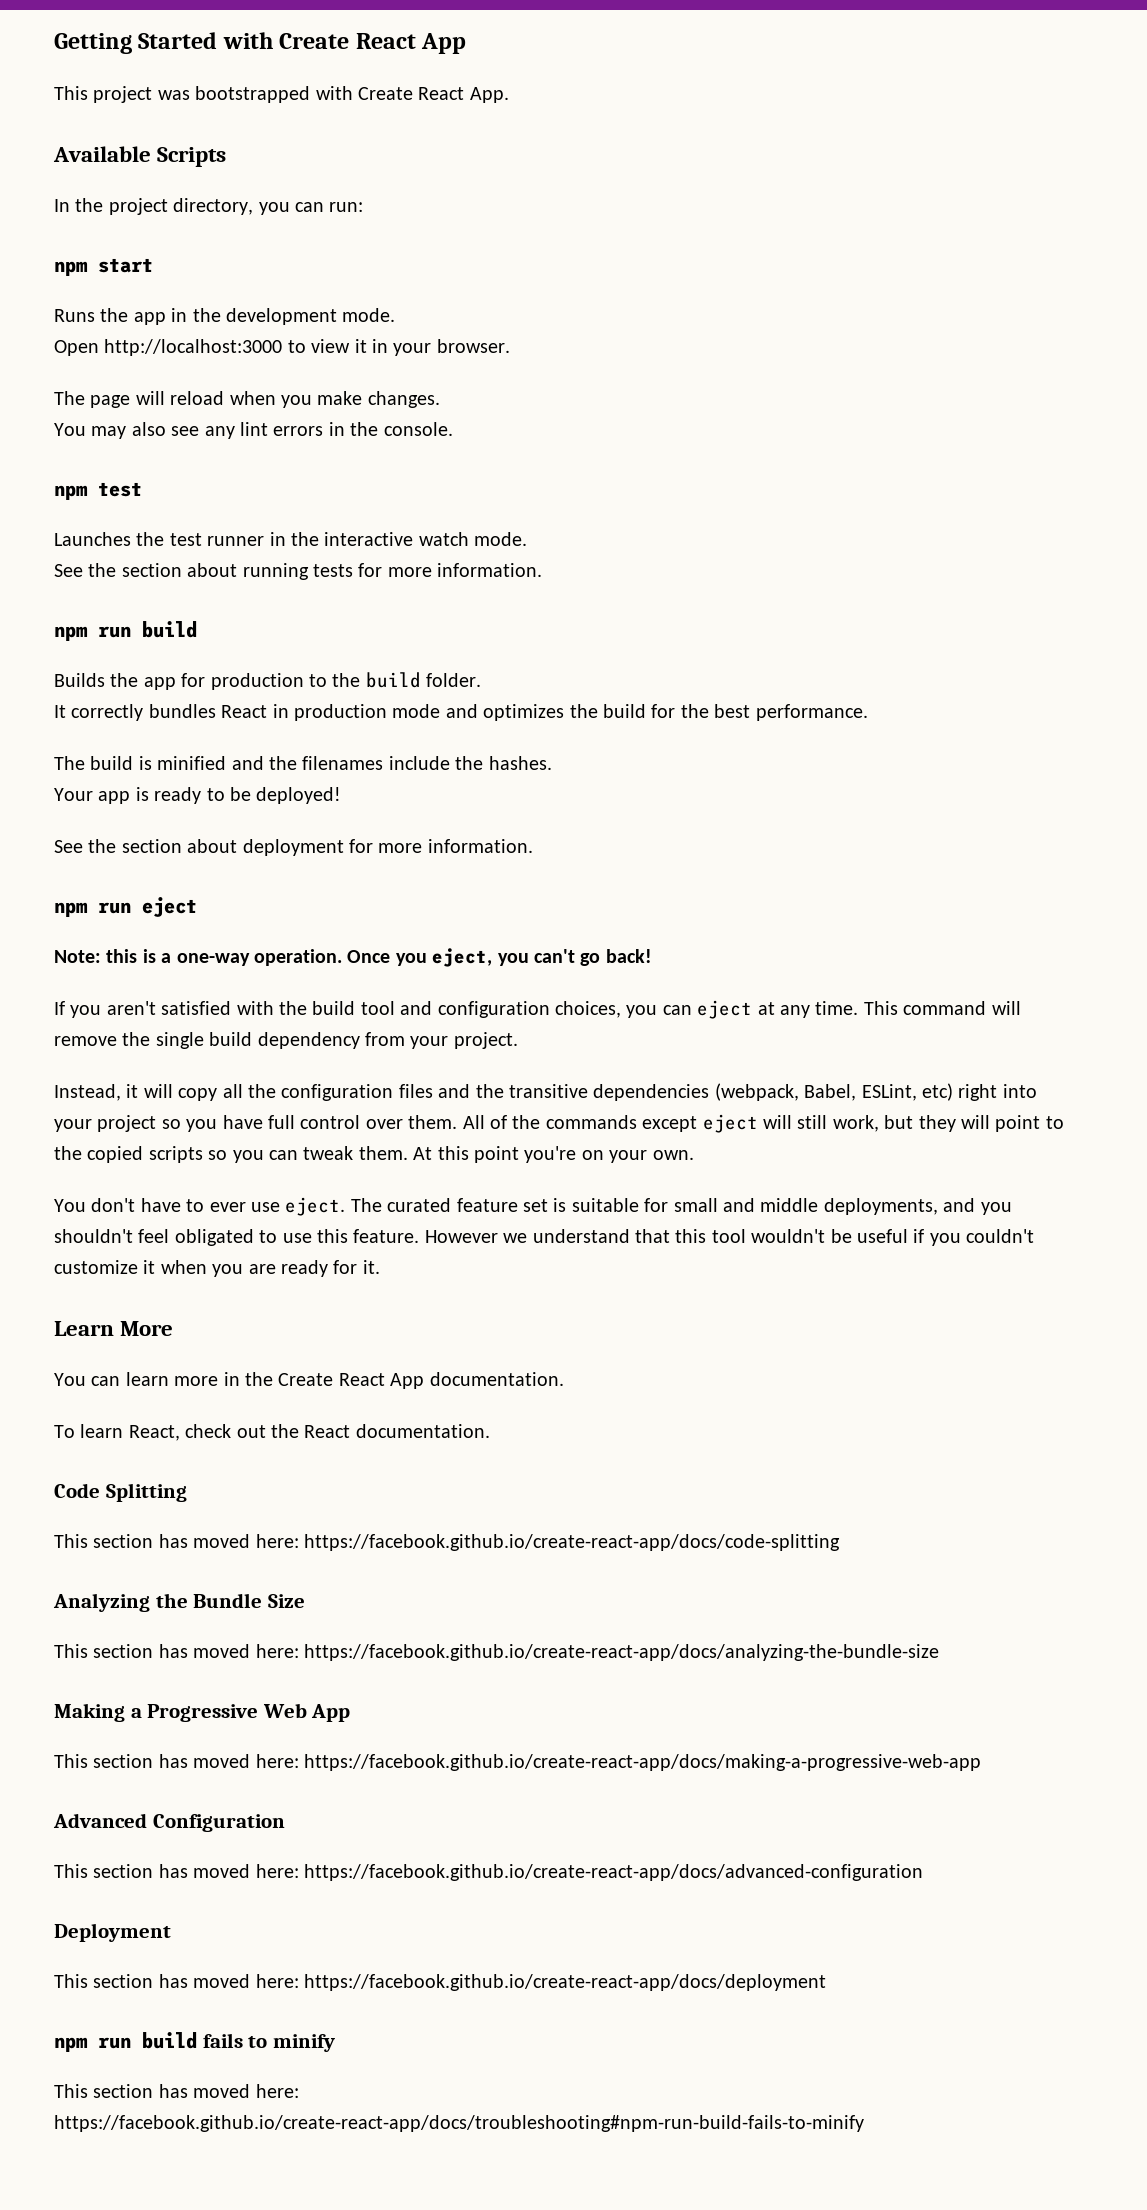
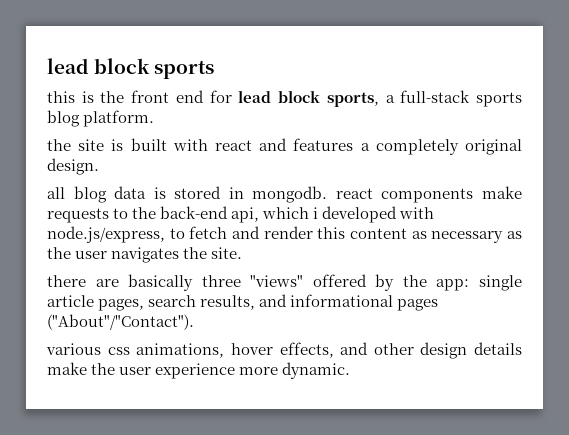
[54,32,467,54] [54,86,509,103] [53,146,227,167] [54,198,364,215] [54,258,153,276] [54,308,396,325] [54,339,510,356] [54,391,440,408] [54,422,453,439] [54,482,142,500] [54,532,528,546] [54,563,543,580] [54,621,197,641] [54,672,482,690] [54,704,868,721] [54,756,552,770] [54,787,342,804] [54,839,533,856] [54,897,197,917] [54,948,652,967] [54,1000,1021,1019] [54,1032,518,1049] [54,1083,1037,1101] [54,1114,1064,1133] [54,1146,694,1163] [54,1197,1012,1216] [54,1229,1035,1246] [54,1260,380,1277] [54,1321,174,1336] [54,1372,564,1389] [54,1424,490,1441] [54,1483,187,1502] [54,1534,840,1551] [53,1593,305,1612] [54,1644,939,1661] [54,1703,351,1722] [54,1754,981,1771] [53,1813,285,1832] [54,1864,923,1881] [54,1923,171,1942] [54,1974,826,1991] [54,2032,335,2052] [54,2084,299,2098] [54,2115,864,2132] Getting Started with Create React App // This project was bootstrapped with Create React App. // Available Scripts // In the project directory, you can run: // npm start // Runs the app in the development mode. // Open http://localhost:3000 to view it in your browser. // The page will reload when you make changes. // You may also see any lint errors in the console. // npm test // Launches the test runner in the interactive watch mode. // See the section about running tests for more information. // npm run build // Builds the app for production to the build folder. // It correctly bundles React in production mode and optimizes the build for the best performance. // The build is minified and the filenames include the hashes. // Your app is ready to be deployed! // See the section about deployment for more information. // npm run eject // Note: this is a one-way operation. Once you eject, you can't go back! // If you aren't satisfied with the build tool and configuration choices, you can eject at any time. This command will remove the single build dependency from your project. // Instead, it will copy all the configuration files and the transitive dependencies (webpack, Babel, ESLint, etc) right into your project so you have full control over them. All of the commands except eject will still work, but they will point to the copied scripts so you can tweak them. At this point you're on your own. // You don't have to ever use eject. The curated feature set is suitable for small and middle deployments, and you shouldn't feel obligated to use this feature. However we understand that this tool wouldn't be useful if you couldn't customize it when you are ready for it. // Learn More // You can learn more in the Create React App documentation. // To learn React, check out the React documentation. // Code Splitting // This section has moved here: https://facebook.github.io/create-react-app/docs/code-splitting // Analyzing the Bundle Size // This section has moved here: https://facebook.github.io/create-react-app/docs/analyzing-the-bundle-size // Making a Progressive Web App // This section has moved here: https://facebook.github.io/create-react-app/docs/making-a-progressive-web-app // Advanced Configuration // This section has moved here: https://facebook.github.io/create-react-app/docs/advanced-configuration // Deployment // This section has moved here: https://facebook.github.io/create-react-app/docs/deployment // npm run build fails to minify // This section has moved here: https://facebook.github.io/create-react-app/docs/troubleshooting#npm-run-build-fails-to-minify -> [47,58,215,79] [47,90,522,107] [47,110,155,127] [47,138,522,155] [47,158,99,175] [47,186,522,203] [47,206,435,223] [47,226,522,243] [47,247,243,263] [47,274,522,291] [47,294,439,311] [47,314,194,330] [46,342,522,359] [47,362,351,379] lead block sports // this is the front end for lead block sports, a full-stack sports blog platform. // the site is built with react and features a completely original design. // all blog data is stored in mongodb. react components make requests to the back-end api, which i developed with node.js/express, to fetch and render this content as necessary as the user navigates the site. // there are basically three "views" offered by the app: single article pages, search results, and informational pages ("About"/"Contact"). // various css animations, hover effects, and other design details make the user experience more dynamic.

